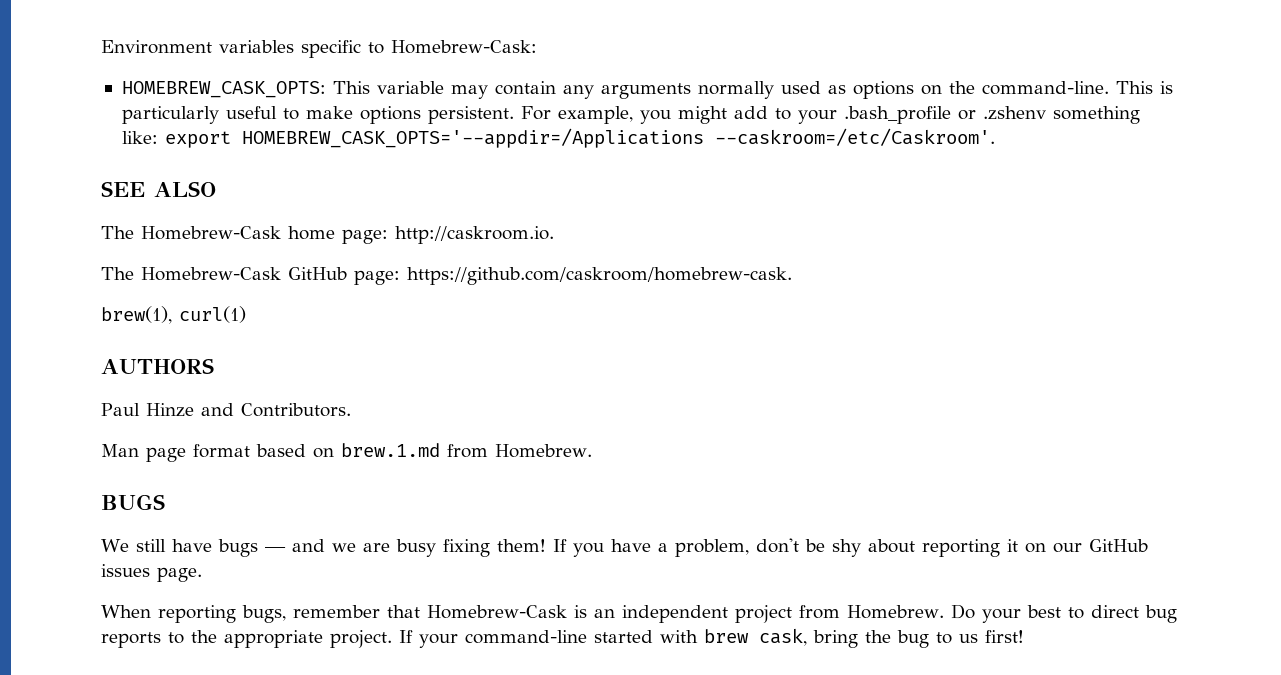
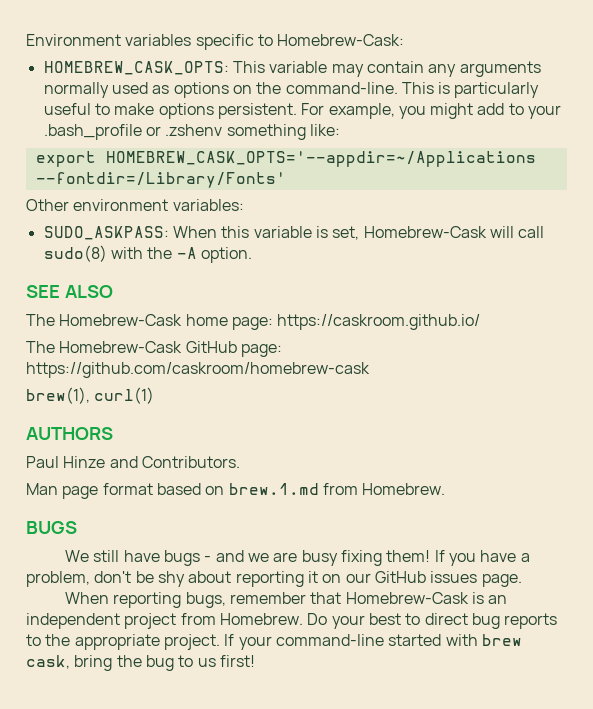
[164,128,995,148] export HOMEBREW_CASK_OPTS='--appdir=/Applications --caskroom=/etc/Caskroom'. -> [35,151,536,167] [35,172,286,188] [26,199,244,211] [43,226,545,240] [43,245,252,263] // export HOMEBREW_CASK_OPTS='--appdir=~/Applications --fontdir=/Library/Fonts' // Other environment variables: // SUDO_ASKPASS: When this variable is set, Homebrew-Cask will call sudo(8) with the -A option.
[395,226,554,244] http://caskroom.io. -> [277,314,481,330] https://caskroom.github.io/
[407,267,792,285] https://github.com/caskroom/homebrew-cask. -> [26,362,370,378] https://github.com/caskroom/homebrew-cask
[264,547,286,552] — -> [204,556,212,562] -

